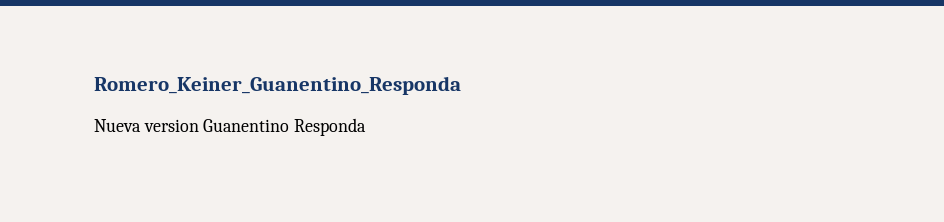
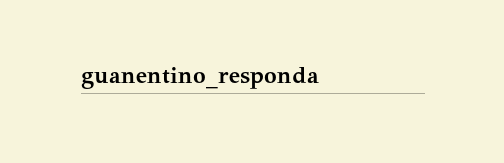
[94,76,461,95] [94,118,367,136] Romero_Keiner_Guanentino_Responda // Nueva version Guanentino Responda -> [81,67,319,89] guanentino_responda

